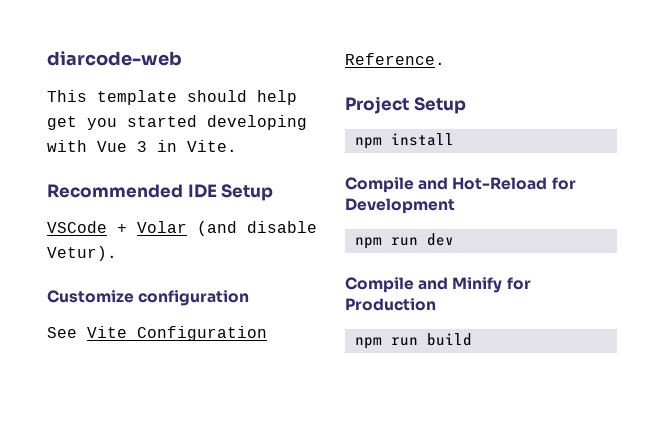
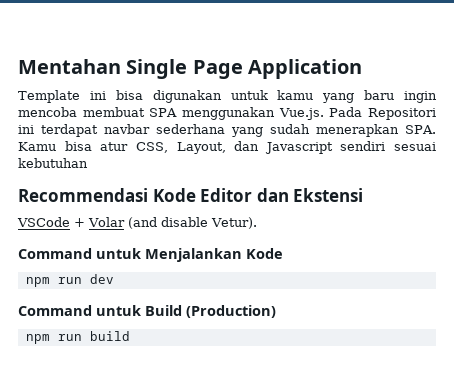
[47,51,182,66] [47,90,297,105] [47,115,307,130] [47,140,237,152] [47,184,274,201] diarcode-web // This template should help get you started developing with Vue 3 in Vite. // Recommended IDE Setup -> [18,59,363,79] [18,90,437,103] [18,107,436,120] [18,124,437,137] [18,141,436,154] [18,158,88,168] [18,188,364,202] Mentahan Single Page Application // Template ini bisa digunakan untuk kamu yang baru ingin mencoba membuat SPA menggunakan Vue.js. Pada Repositori ini terdapat navbar sederhana yang sudah menerapkan SPA. Kamu bisa atur CSS, Layout, dan Javascript sendiri sesuai kebutuhan // Recommendasi Kode Editor dan Ekstensi
[47,290,250,306] [47,326,267,341] [345,53,445,65] [345,96,466,114] [354,133,454,149] [345,177,576,193] [345,198,455,214] [354,233,454,249] [345,277,531,293] [345,298,436,311] Customize configuration // See Vite Configuration Reference. // Project Setup // npm install // Compile and Hot-Reload for Development // npm run dev // Compile and Minify for Production -> [18,248,283,262] [25,274,114,287] [18,305,276,318] Command untuk Menjalankan Kode // npm run dev // Command untuk Build (Production)

